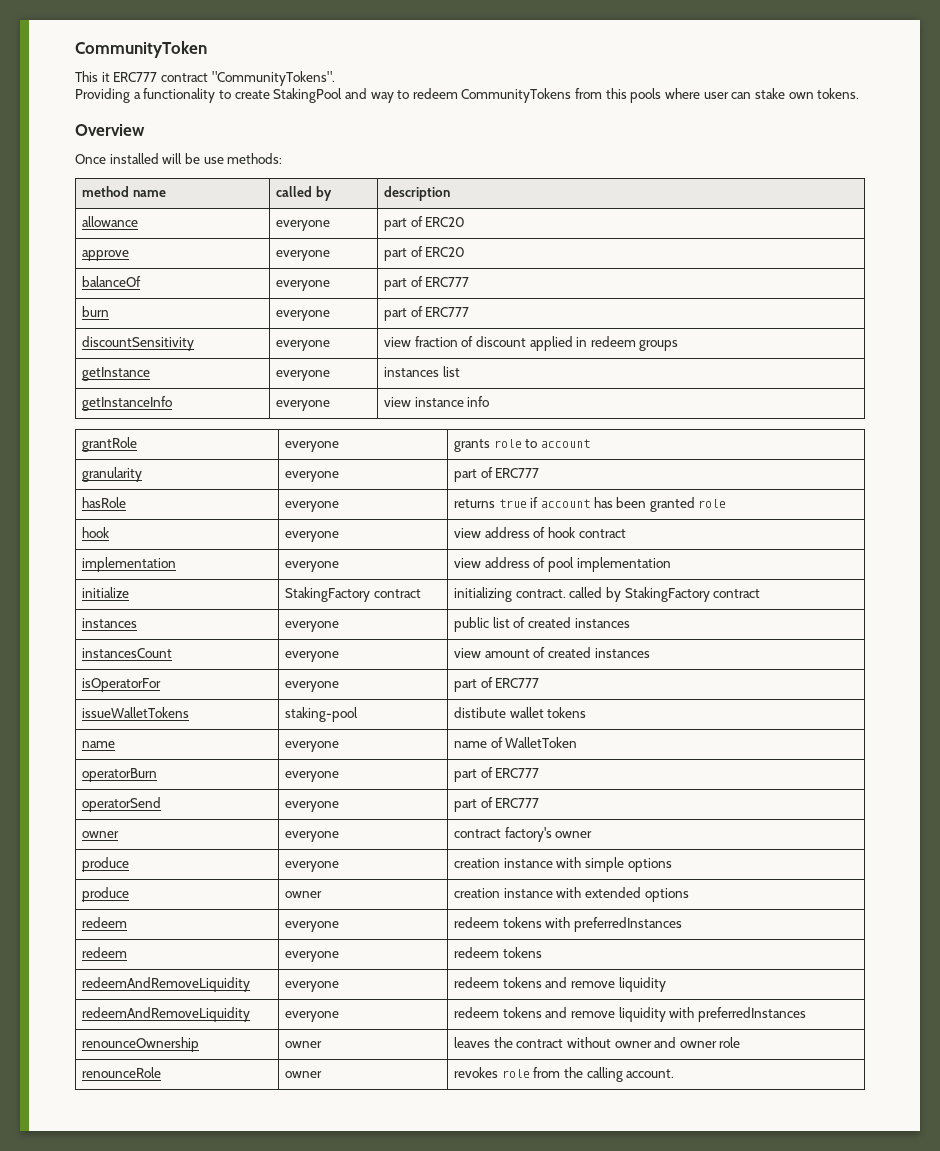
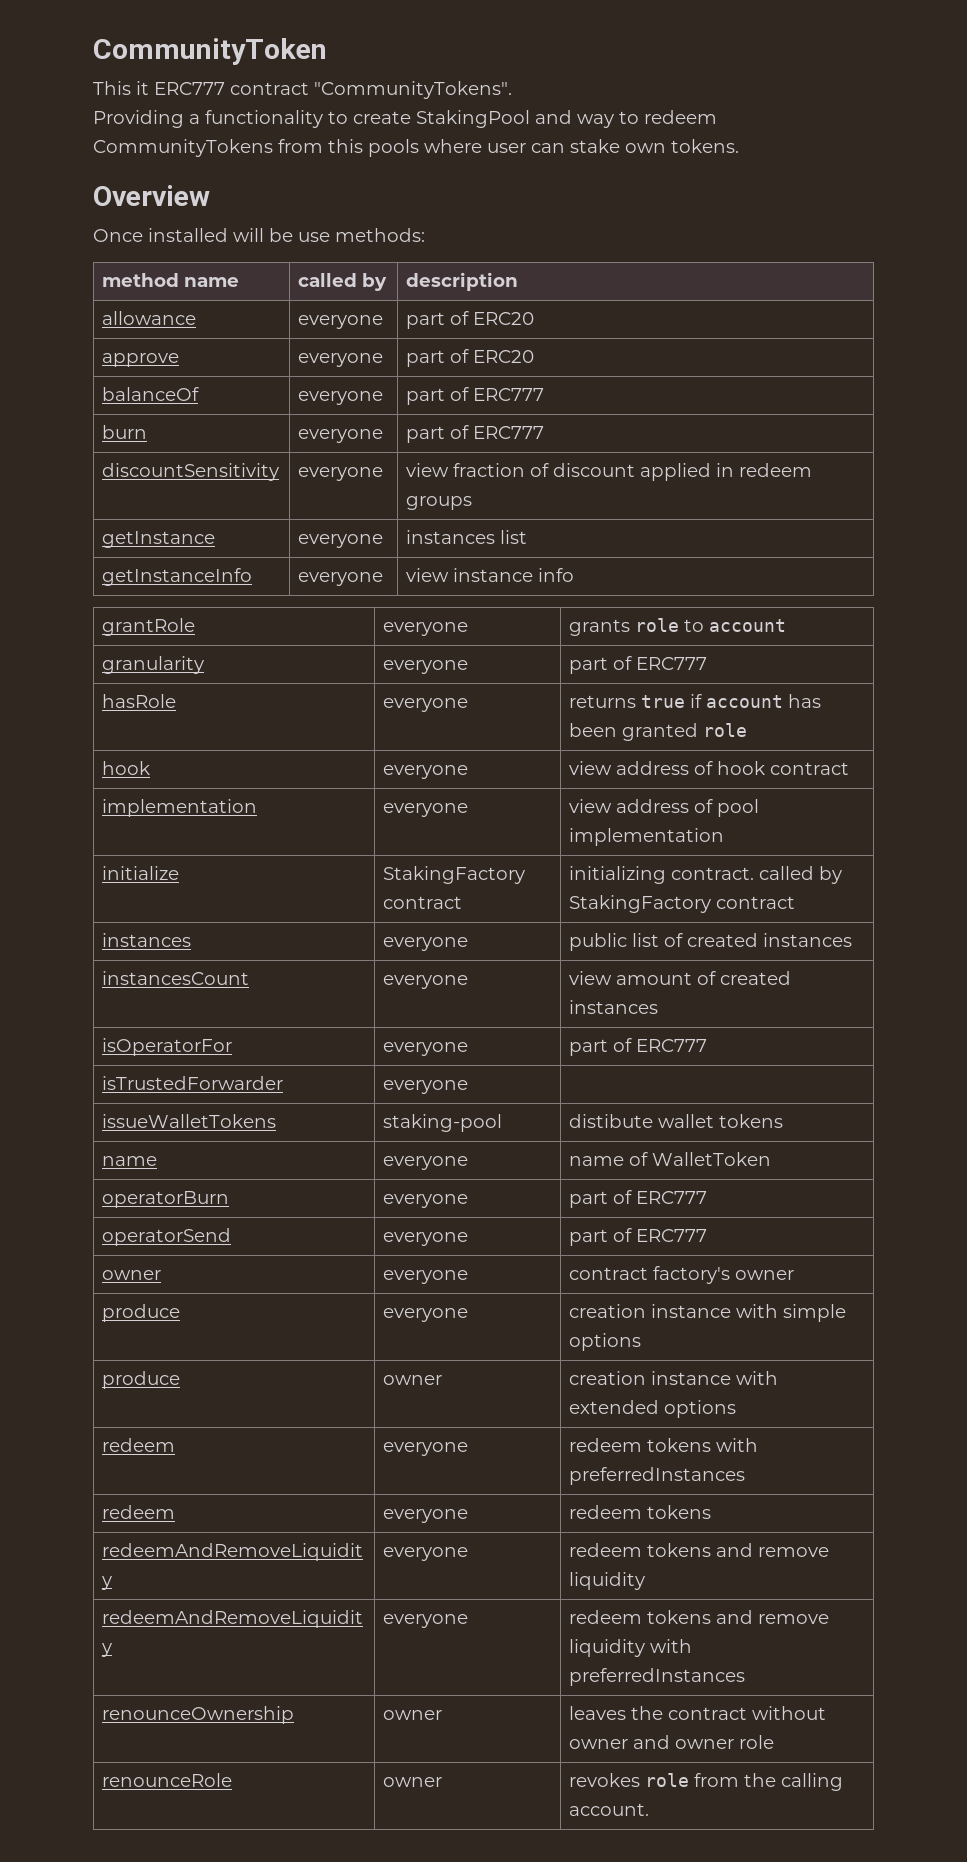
(540, 683) none -> [102,1076,284,1090] [383,1080,469,1094] // isTrustedForwarder | everyone |

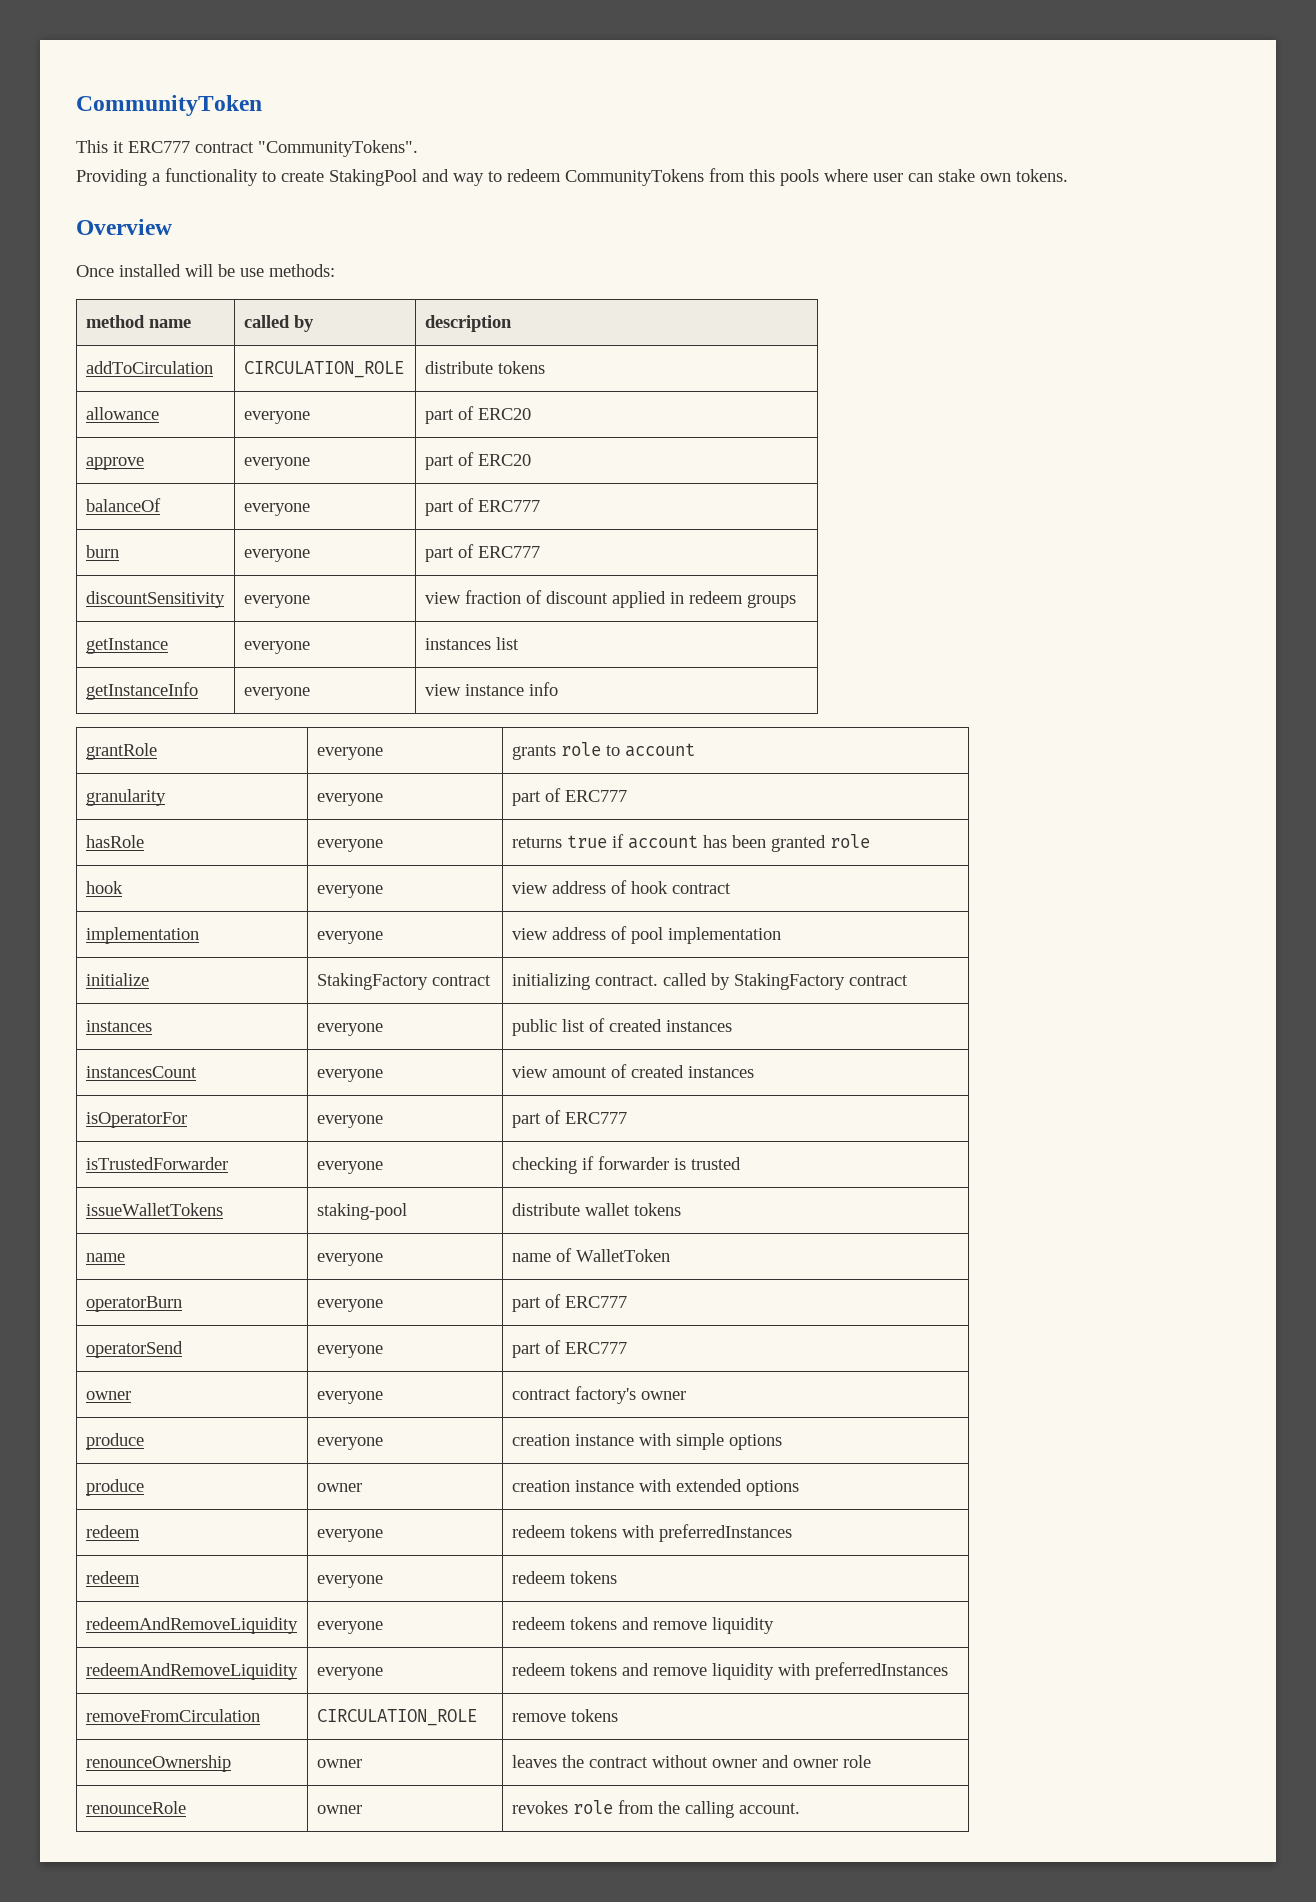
(519, 281) none -> [85,361,213,374] [243,361,404,378] [424,361,545,374] // addToCirculation | CIRCULATION_ROLE | distribute tokens
(469, 1087) none -> [511,1156,741,1174] checking if forwarder is trusted
[569,1114,654,1128] distibute -> [511,1203,580,1216] distribute
(746, 1677) none -> [85,1709,260,1722] [316,1709,477,1726] [511,1709,618,1722] // removeFromCirculation | CIRCULATION_ROLE | remove tokens

